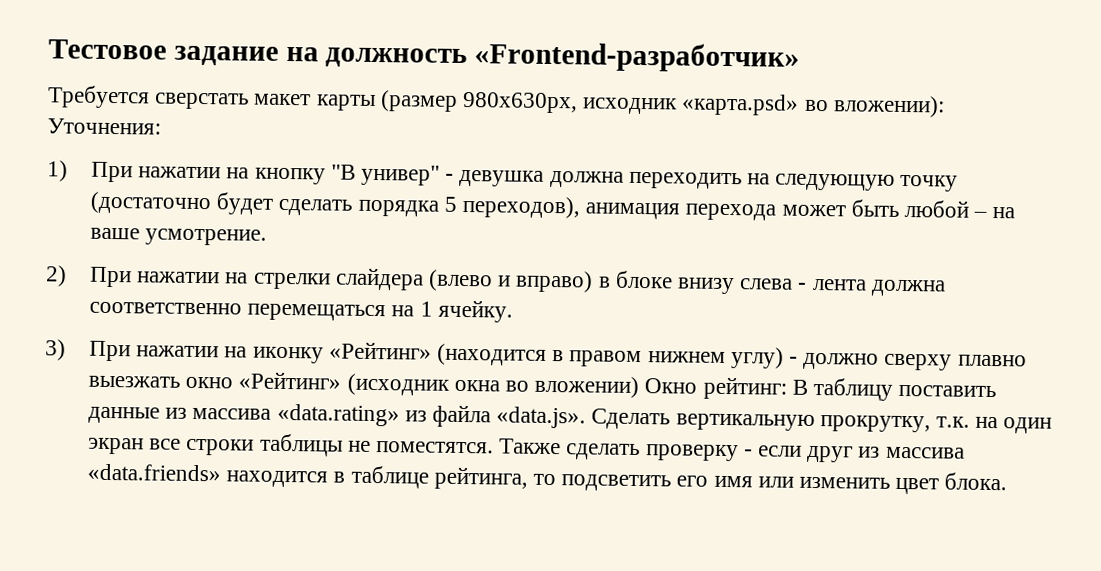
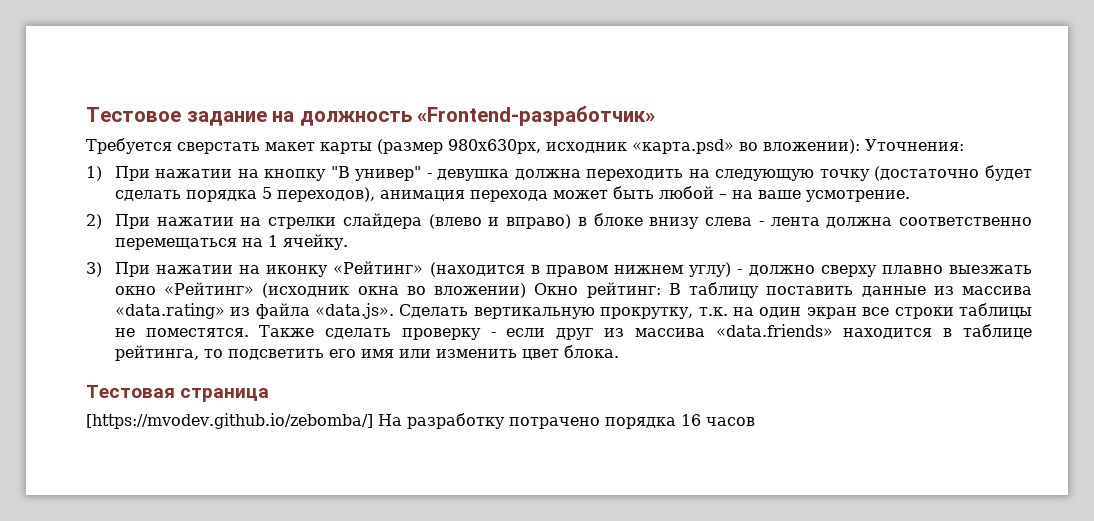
(1008, 481) none -> [86,385,270,402] [86,413,755,429] // Тестовая страница // [https://mvodev.github.io/zebomba/] На разработку потрачено порядка 16 часов

